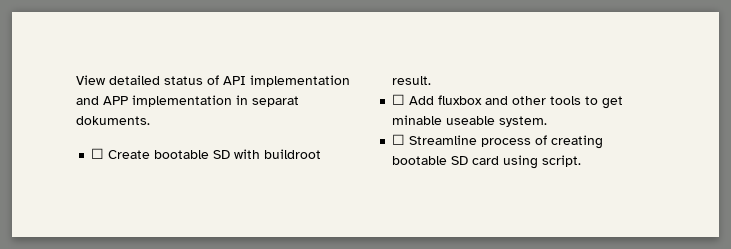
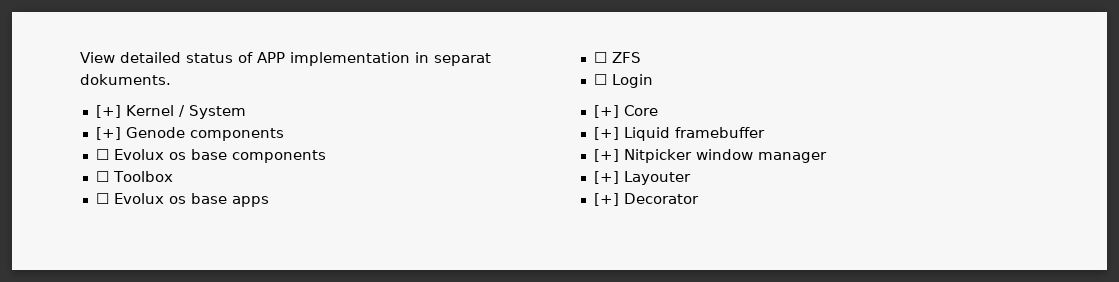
[223,75,350,87] [76,96,99,105] API implementation and -> (253, 57) none
[91,148,322,159] [392,76,432,85] [392,94,624,109] [392,115,548,127] [392,134,604,149] [392,155,582,169] ☐ Create bootable SD with buildroot result. // ☐ Add fluxbox and other tools to get minable useable system. // ☐ Streamline process of creating bootable SD card using script. -> [95,105,246,119] [95,127,284,141] [95,149,326,163] [95,171,173,182] [95,193,269,207] [593,52,641,63] [593,74,653,88] [593,105,658,118] [593,127,765,141] [593,149,827,163] [593,171,691,185] [593,193,699,206] [+] Kernel / System // [+] Genode components // ☐ Evolux os base components // ☐ Toolbox // ☐ Evolux os base apps // ☐ ZFS // ☐ Login // [+] Core // [+] Liquid framebuffer // [+] Nitpicker window manager // [+] Layouter // [+] Decorator

